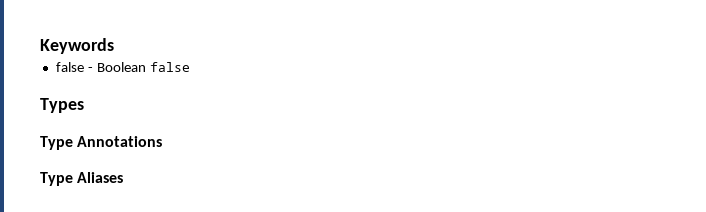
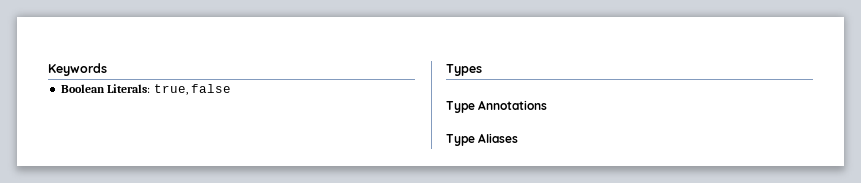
[55,62,146,72] false - Boolean -> [61,84,188,95] Boolean Literals: true,

